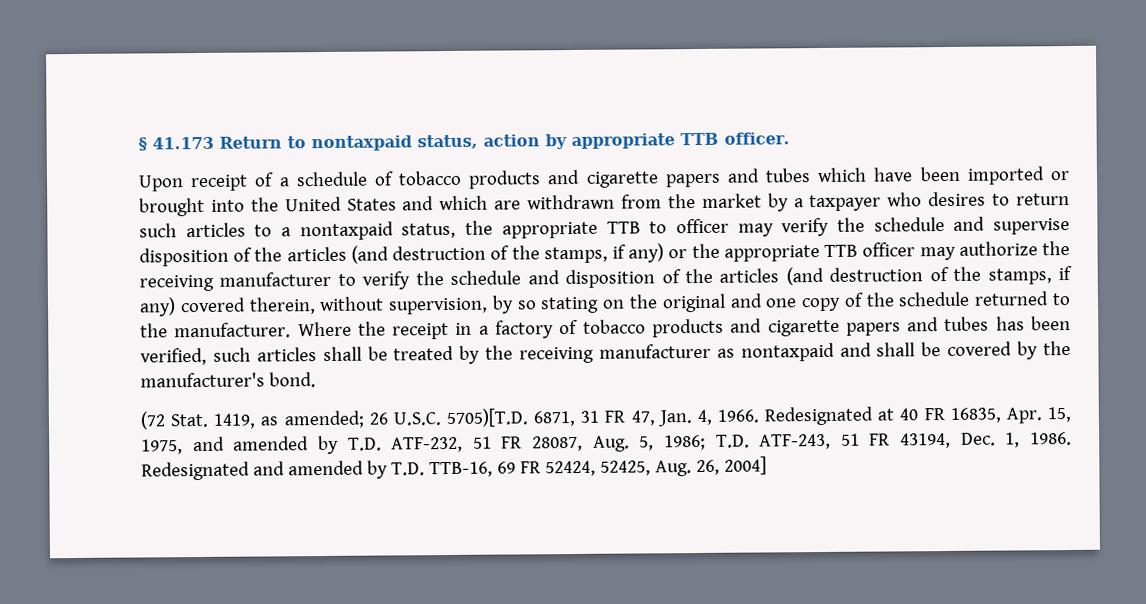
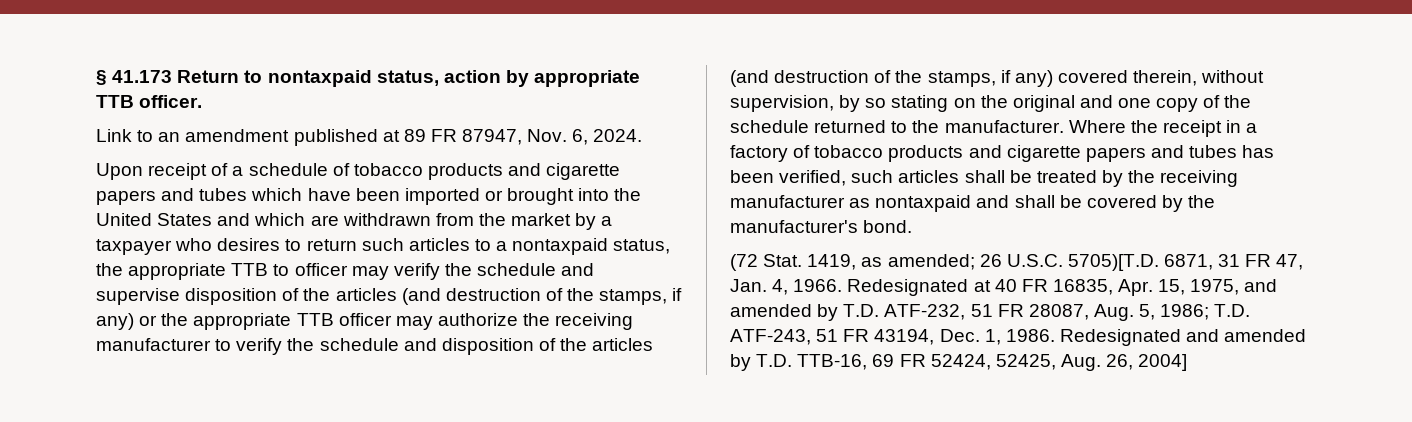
(790, 138) none -> [96,129,643,146] // Link to an amendment published at 89 FR 87947, Nov. 6, 2024.

